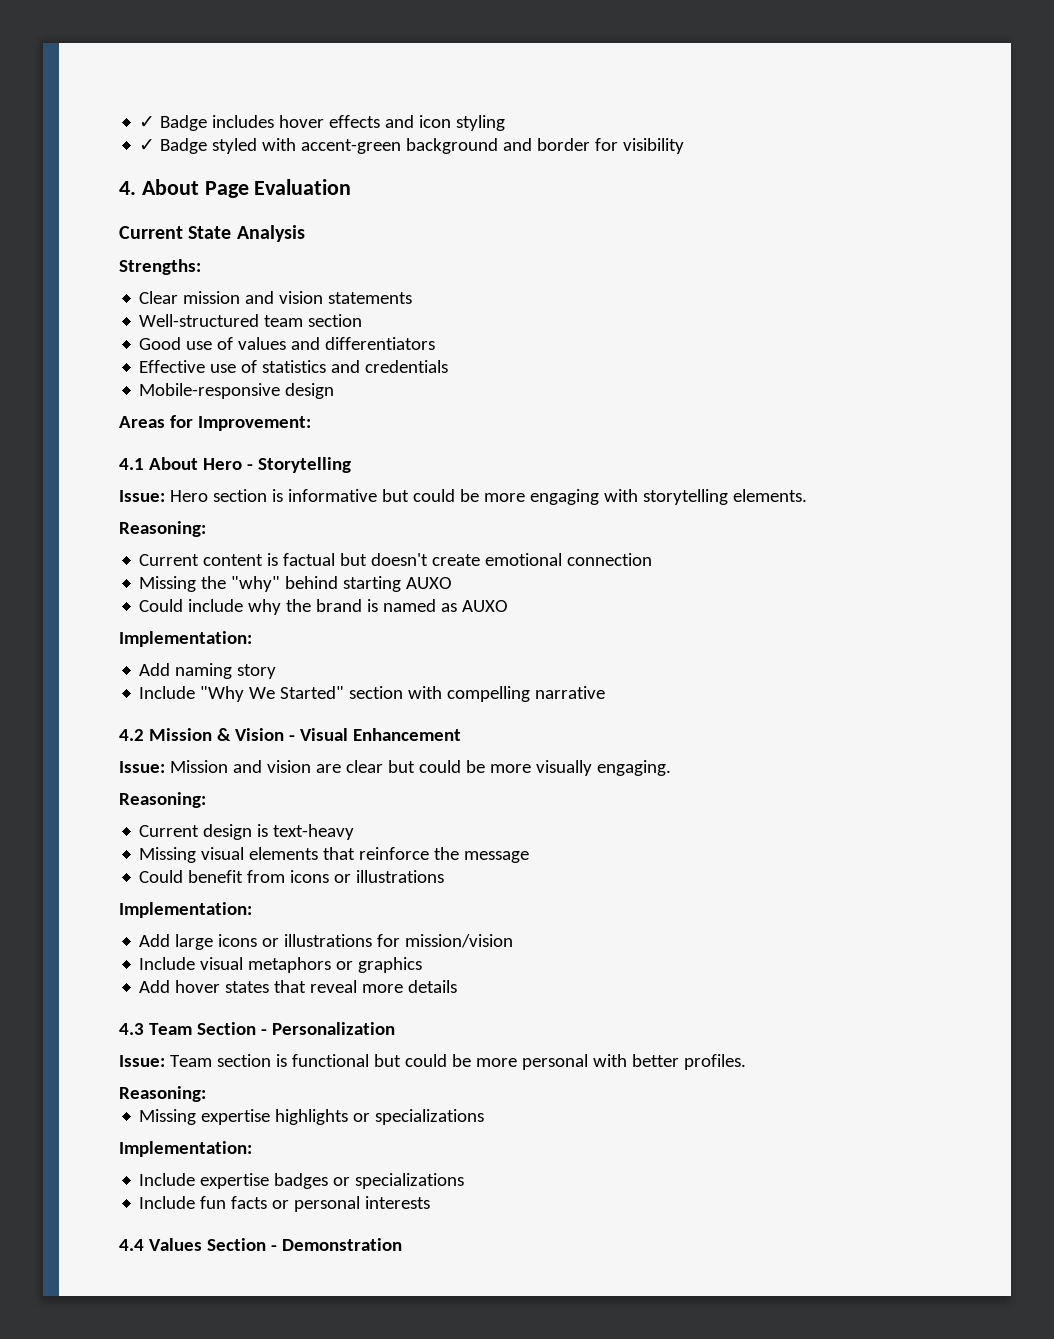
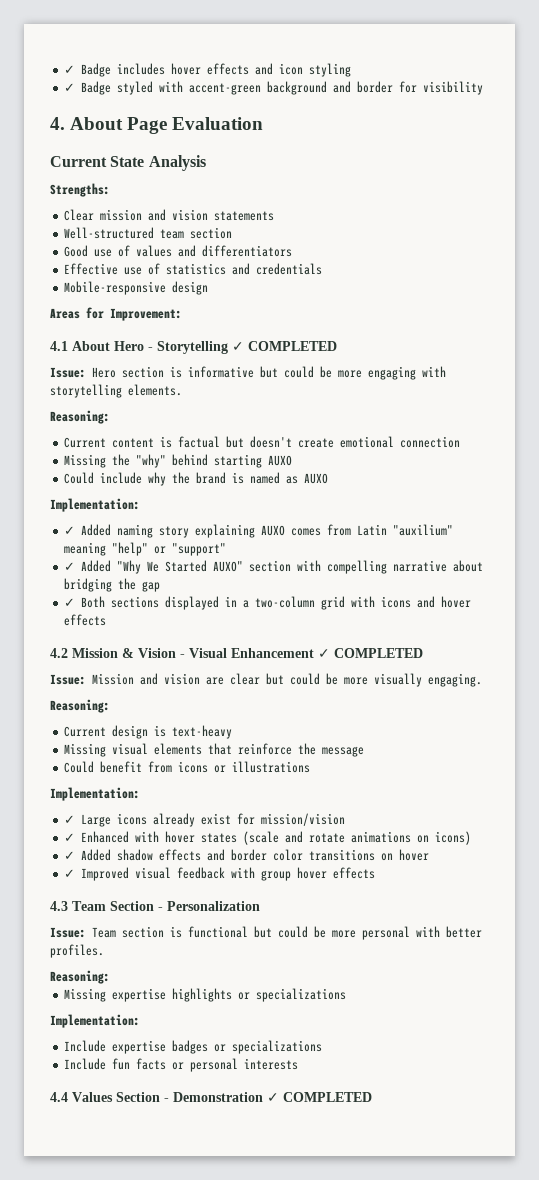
(351, 465) none -> [232,341,337,351] ✓ COMPLETED
[139,663,171,676] Add -> [64,524,112,536] ✓ Added
[139,686,606,702] // Include "Why We Started" section with compelling narrative -> [195,524,454,538] [64,542,227,556] [64,560,484,574] [64,578,161,592] [64,596,472,610] [64,614,107,626] explaining AUXO comes from Latin "auxilium" meaning "help" or "support" // ✓ Added "Why We Started AUXO" section with compelling narrative about bridging the gap // ✓ Both sections displayed in a two-column grid with icons and hover effects
(461, 734) none -> [318,648,423,658] ✓ COMPLETED
[139,934,514,950] [139,957,423,973] [139,980,458,993] Add large icons or illustrations for mission/vision // Include visual metaphors or graphics // Add hover states that reveal more details -> [64,813,346,827] [64,831,472,845] [64,849,430,861] [64,867,376,881] ✓ Large icons already exist for mission/vision // ✓ Enhanced with hover states (scale and rotate animations on icons) // ✓ Added shadow effects and border color transitions on hover // ✓ Improved visual feedback with group hover effects
(402, 1244) none -> [267,1092,372,1102] ✓ COMPLETED

